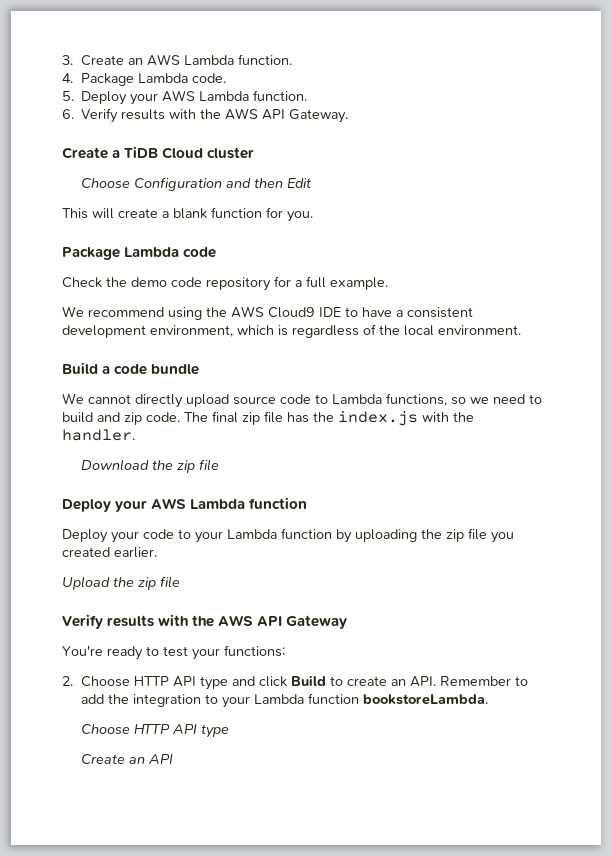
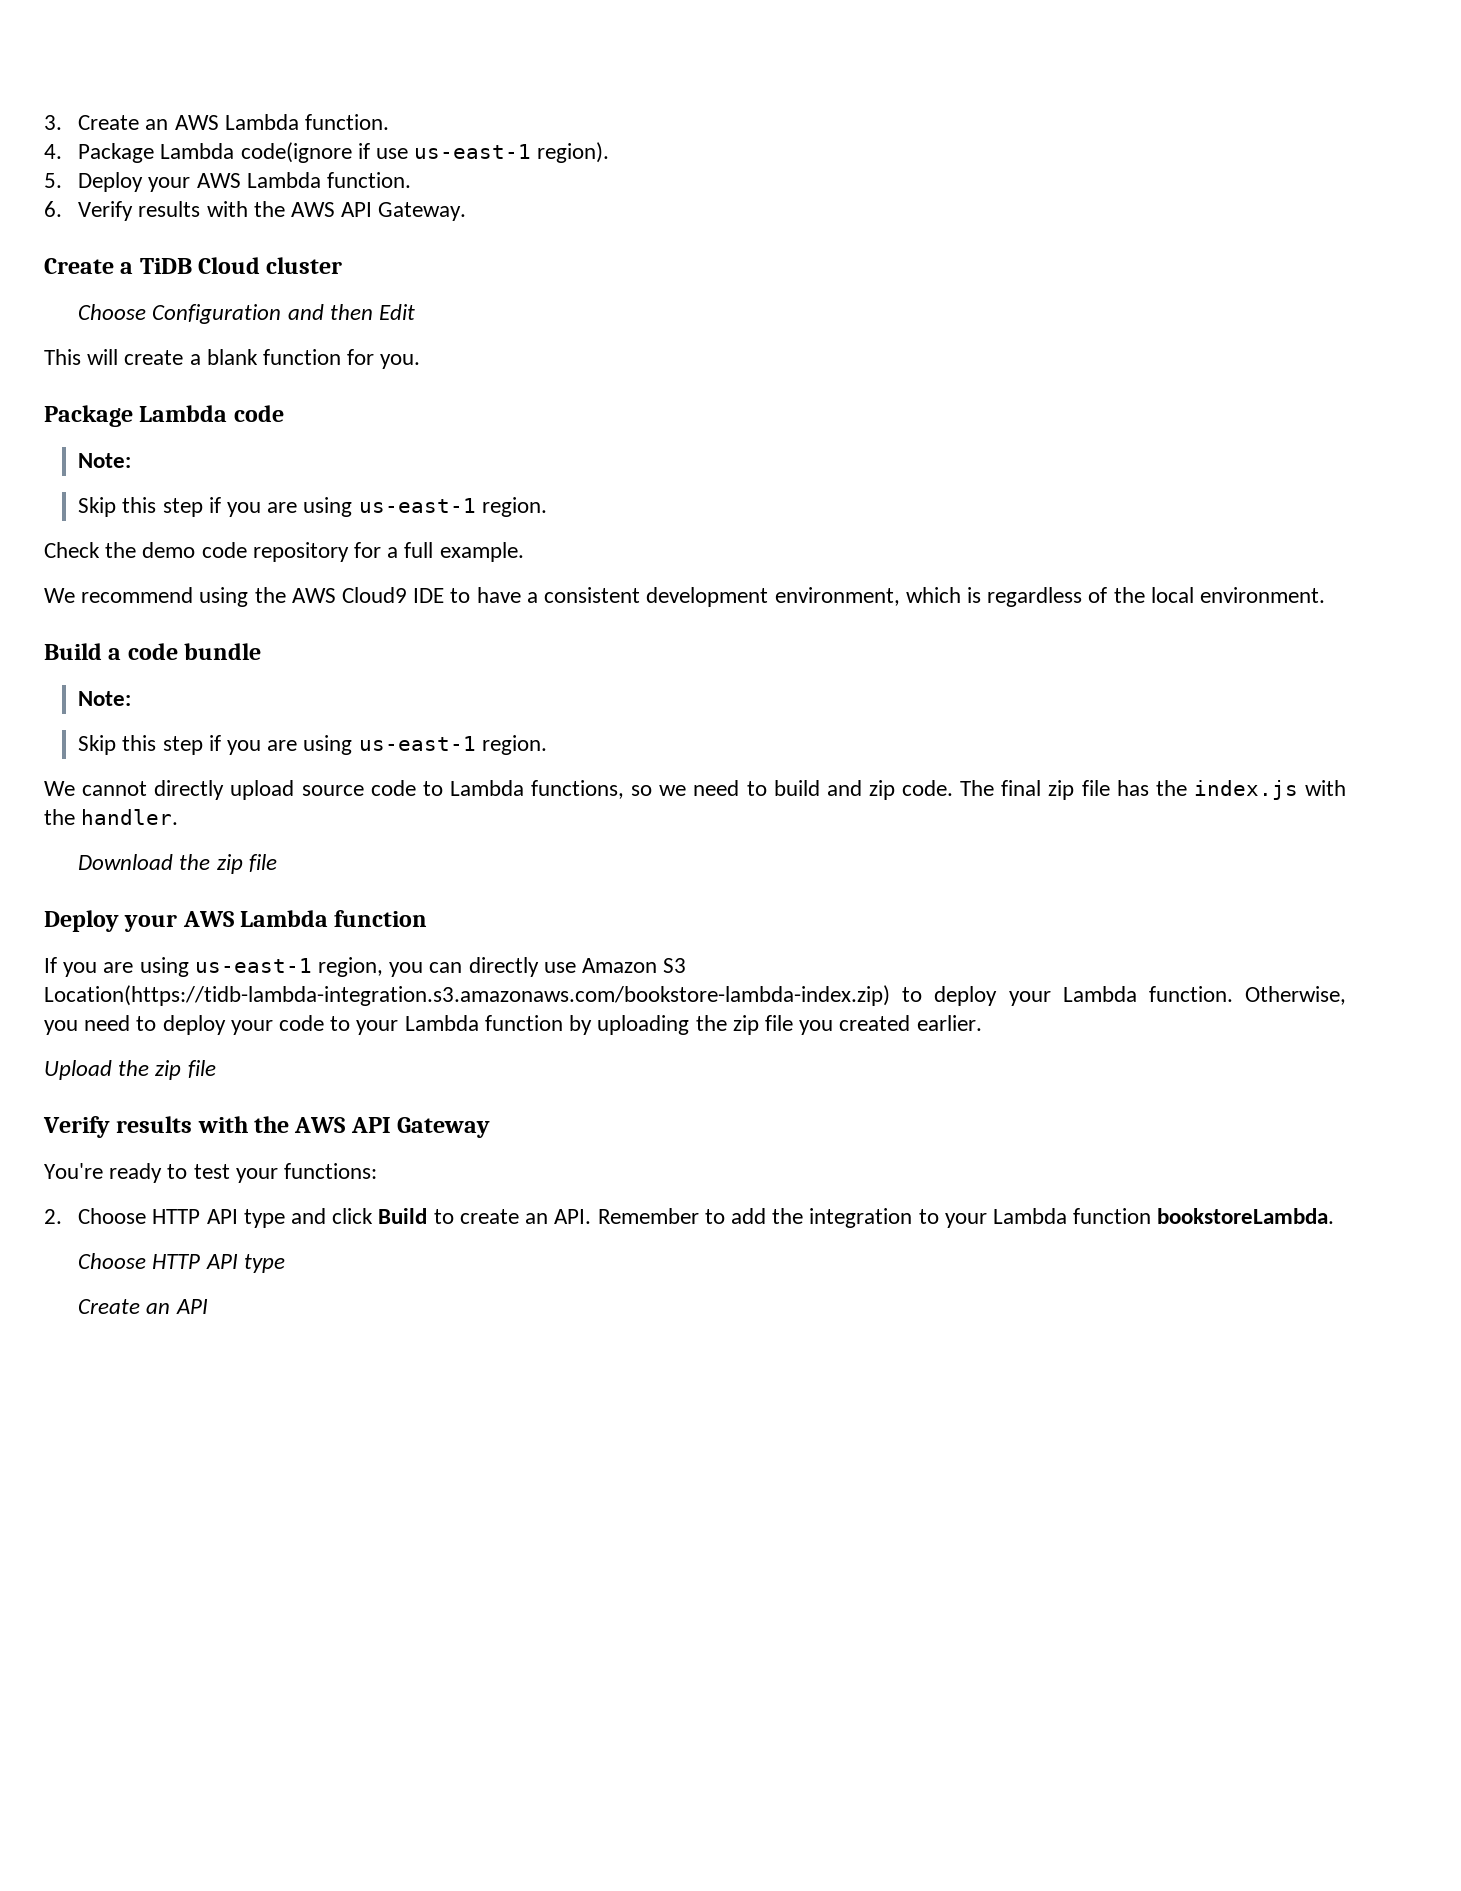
[192,73,227,83] code. -> [240,142,610,163] code(ignore if use us-east-1 region).
(217, 252) none -> [78,453,132,468] [78,497,547,517] // Note: // Skip this step if you are using us-east-1 region.
(200, 369) none -> [78,691,132,706] [78,735,547,755] // Note: // Skip this step if you are using us-east-1 region.
[62,529,108,543] Deploy -> [44,957,687,977] [44,985,1346,1006] [44,1015,226,1035] If you are using us-east-1 region, you can directly use Amazon S3 Location(https://tidb-lambda-integration.s3.amazonaws.com/bookstore-lambda-index.zip) to deploy your Lambda function. Otherwise, you need to deploy

